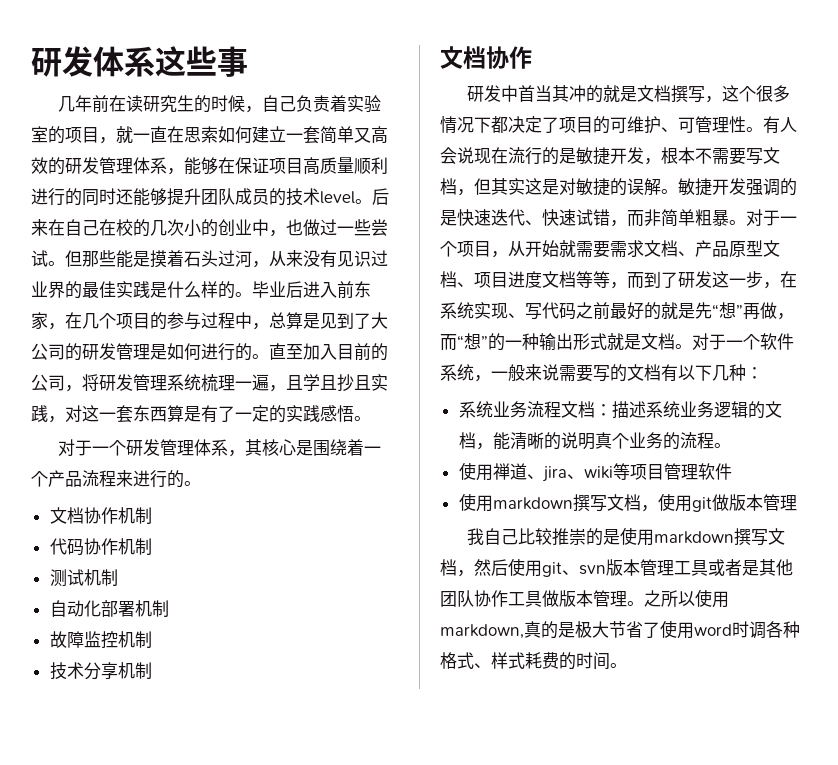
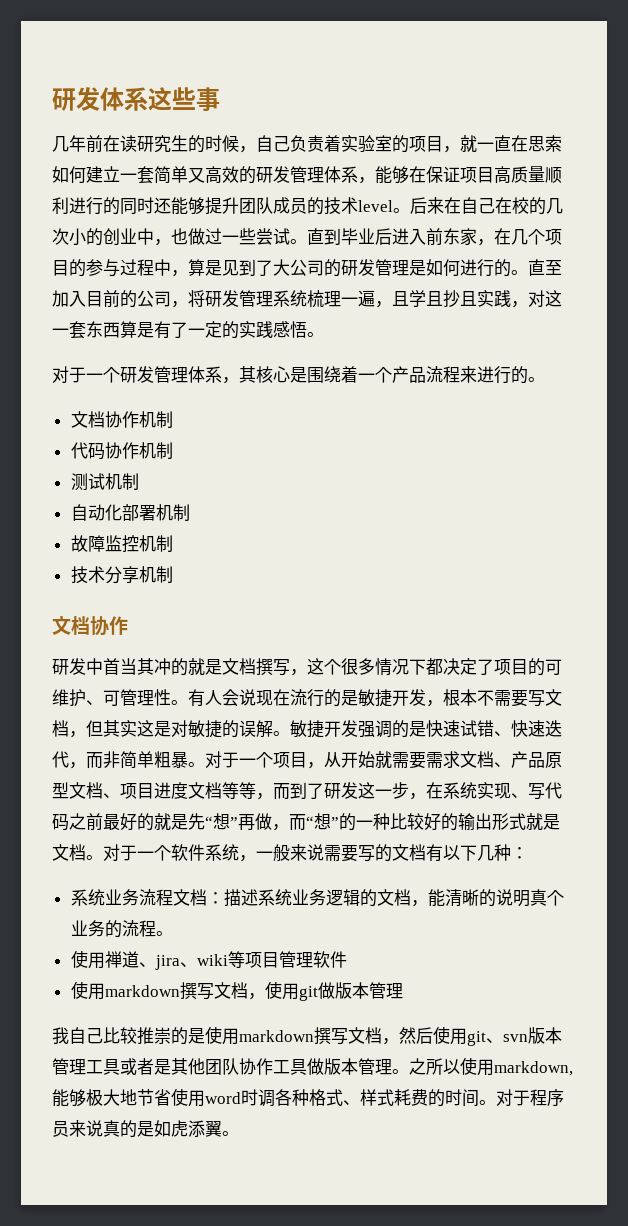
[65,250,388,268] [31,281,252,299] 但那些能是摸着石头过河，从来没有见识过业界的最佳实践是什么样的。 -> [307,228,341,245] 直到
[269,312,286,329] 总 -> (188, 273) none
[491,209,610,226] 迭代、快速试错 -> [460,720,562,737] [52,751,69,768] 试错、快速迭代
(539, 341) none -> [390,813,458,831] 比较好的
[524,621,660,639] 真的是极大节省了 -> [52,1089,171,1107] 能够极大地节省
(627, 665) none -> [496,1089,564,1107] [52,1120,239,1138] 对于程序员来说真的是如虎添翼。

